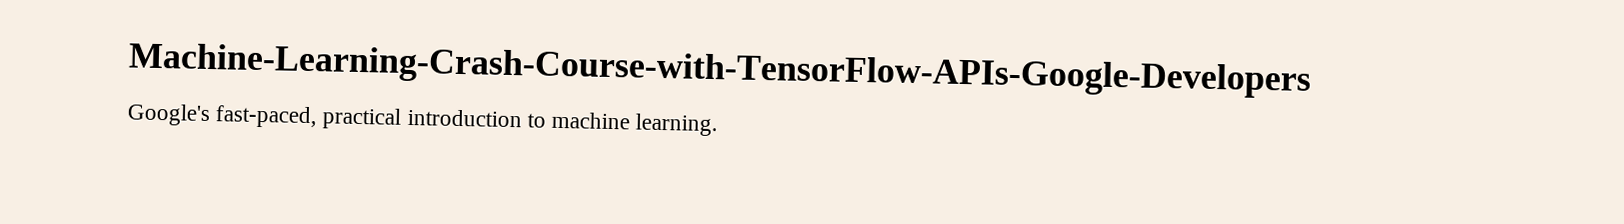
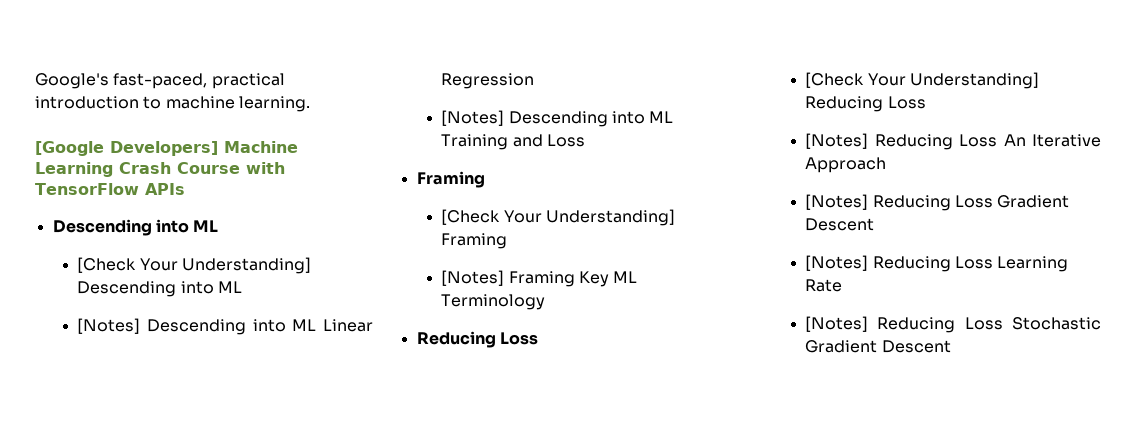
[128,42,1312,99] Machine-Learning-Crash-Course-with-TensorFlow-APIs-Google-Developers // -> (35, 81) none
(719, 125) none -> [35,141,298,156] [35,162,285,177] [35,183,185,195] [52,219,219,236] [77,257,311,274] [77,281,242,297] [77,318,373,335] [441,73,535,89] [441,110,674,127] [441,134,585,150] [416,171,485,188] [441,209,675,226] [441,233,508,249] [441,270,638,287] [441,294,546,310] [416,331,538,348] [805,72,1039,89] [805,96,926,112] [805,133,1101,150] [805,157,887,173] [805,194,1070,211] [805,218,875,231] [805,255,1069,272] [805,279,843,292] [805,316,1101,333] [805,340,951,353] // [Google Developers] Machine Learning Crash Course with TensorFlow APIs // Descending into ML // [Check Your Understanding] Descending into ML // [Notes] Descending into ML Linear Regression // [Notes] Descending into ML Training and Loss // Framing // [Check Your Understanding] Framing // [Notes] Framing Key ML Terminology // Reducing Loss // [Check Your Understanding] Reducing Loss // [Notes] Reducing Loss An Iterative Approach // [Notes] Reducing Loss Gradient Descent // [Notes] Reducing Loss Learning Rate // [Notes] Reducing Loss Stochastic Gradient Descent

